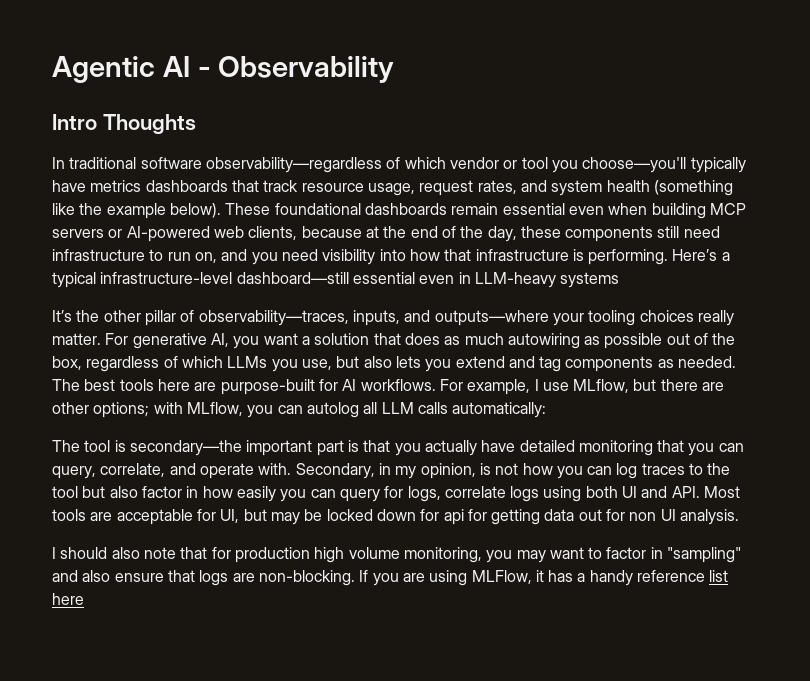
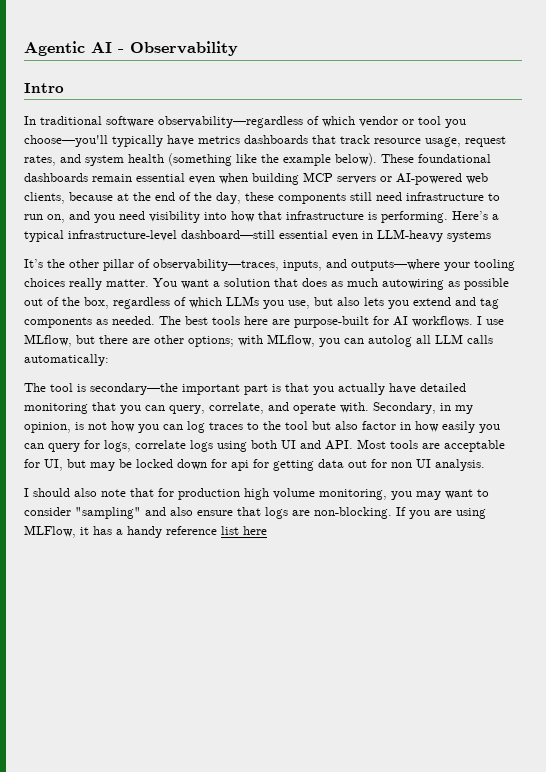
[102,114,196,135] Thoughts -> (64, 88) none
[105,333,260,349] For generative AI, you -> [153,278,177,287] You
[439,379,531,395] For example, -> (473, 321) none
[606,547,663,559] factor in -> [24,507,71,516] consider

